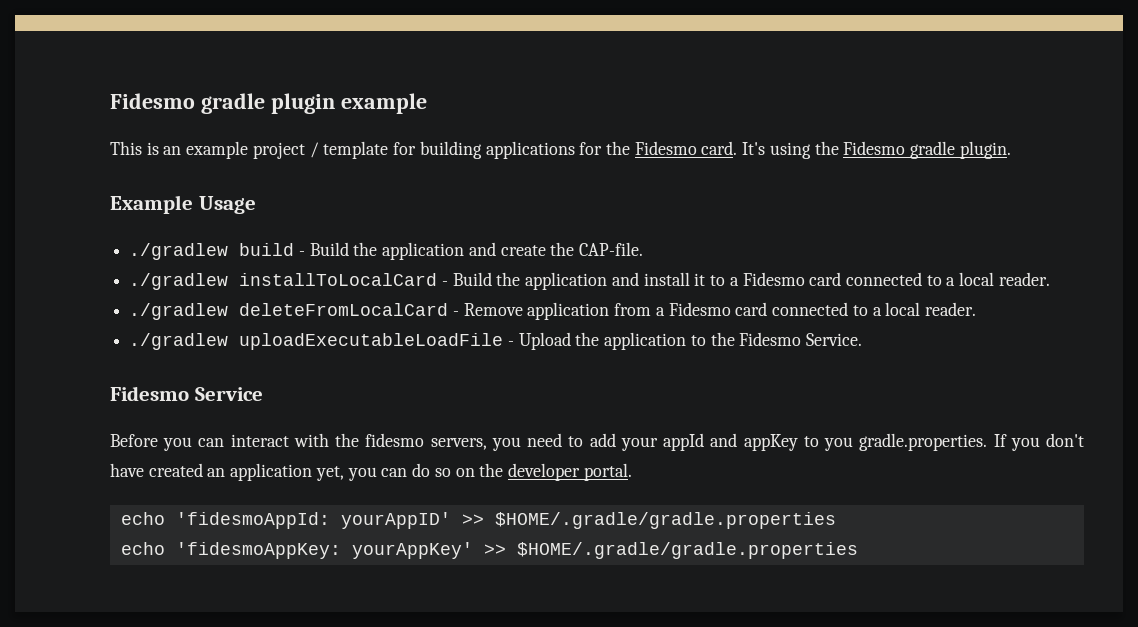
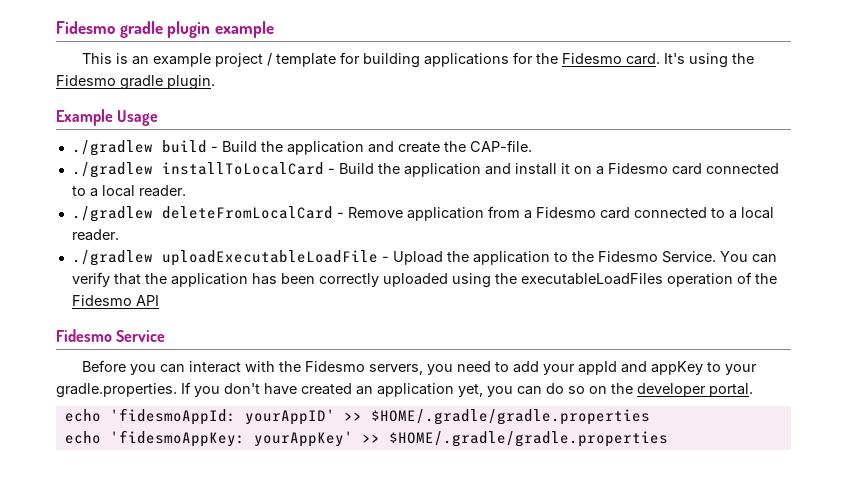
[710,275,726,286] to -> [573,166,592,174] on
(863, 339) none -> [719,251,777,263] [71,272,777,288] [71,295,159,306] You can verify that the application has been correctly uploaded using the executableLoadFiles operation of the Fidesmo API
[365,433,425,447] fidesmo -> [304,361,365,372] Fidesmo
[824,437,854,451] you -> [724,364,757,375] your

